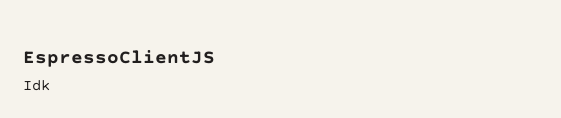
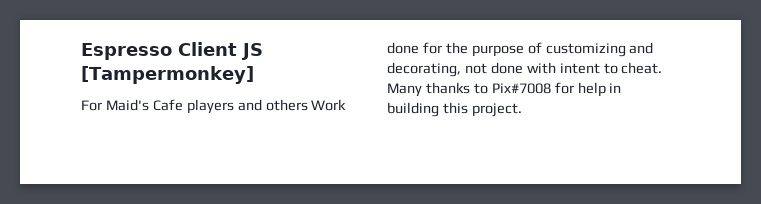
[23,50,215,67] [23,80,50,91] EspressoClientJS // Idk -> [81,42,263,60] [81,66,254,84] [81,99,347,114] [387,42,654,57] [387,62,663,77] [387,82,622,97] [387,102,522,117] Espresso Client JS [Tampermonkey] // For Maid's Cafe players and others Work done for the purpose of customizing and decorating, not done with intent to cheat. Many thanks to Pix#7008 for help in building this project.

